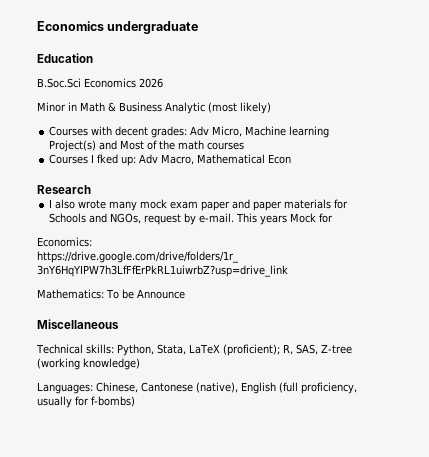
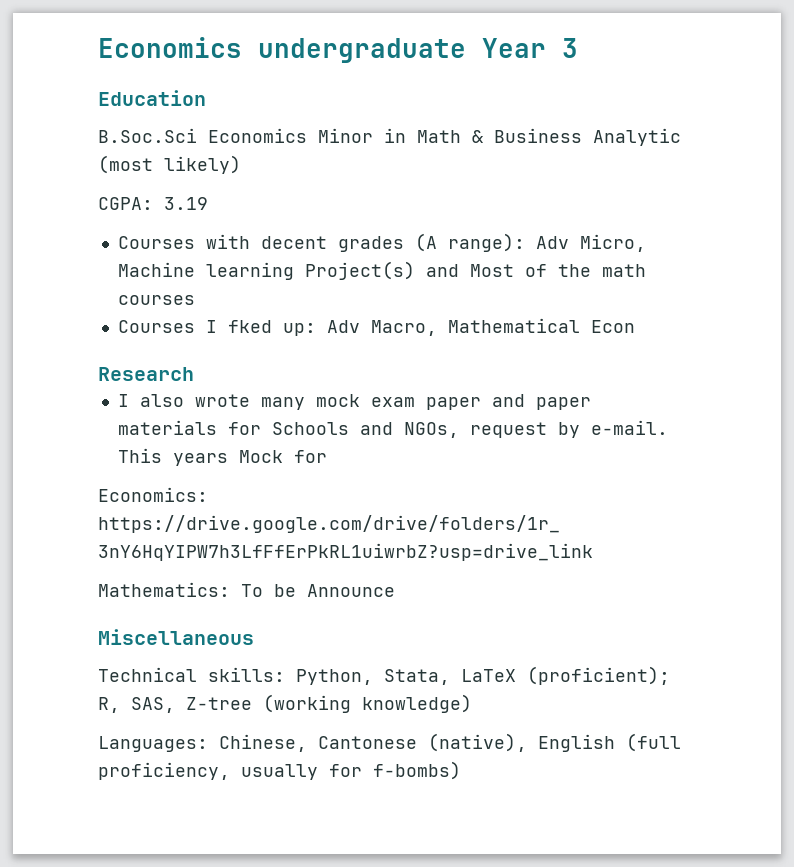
(199, 27) none -> [482,38,578,58] Year 3
[139,78,163,88] 2026 // -> (307, 135) none
(271, 108) none -> [98,197,208,210] // CGPA: 3.19
[151,126,188,138] grades: -> [337,233,525,252] grades (A range):

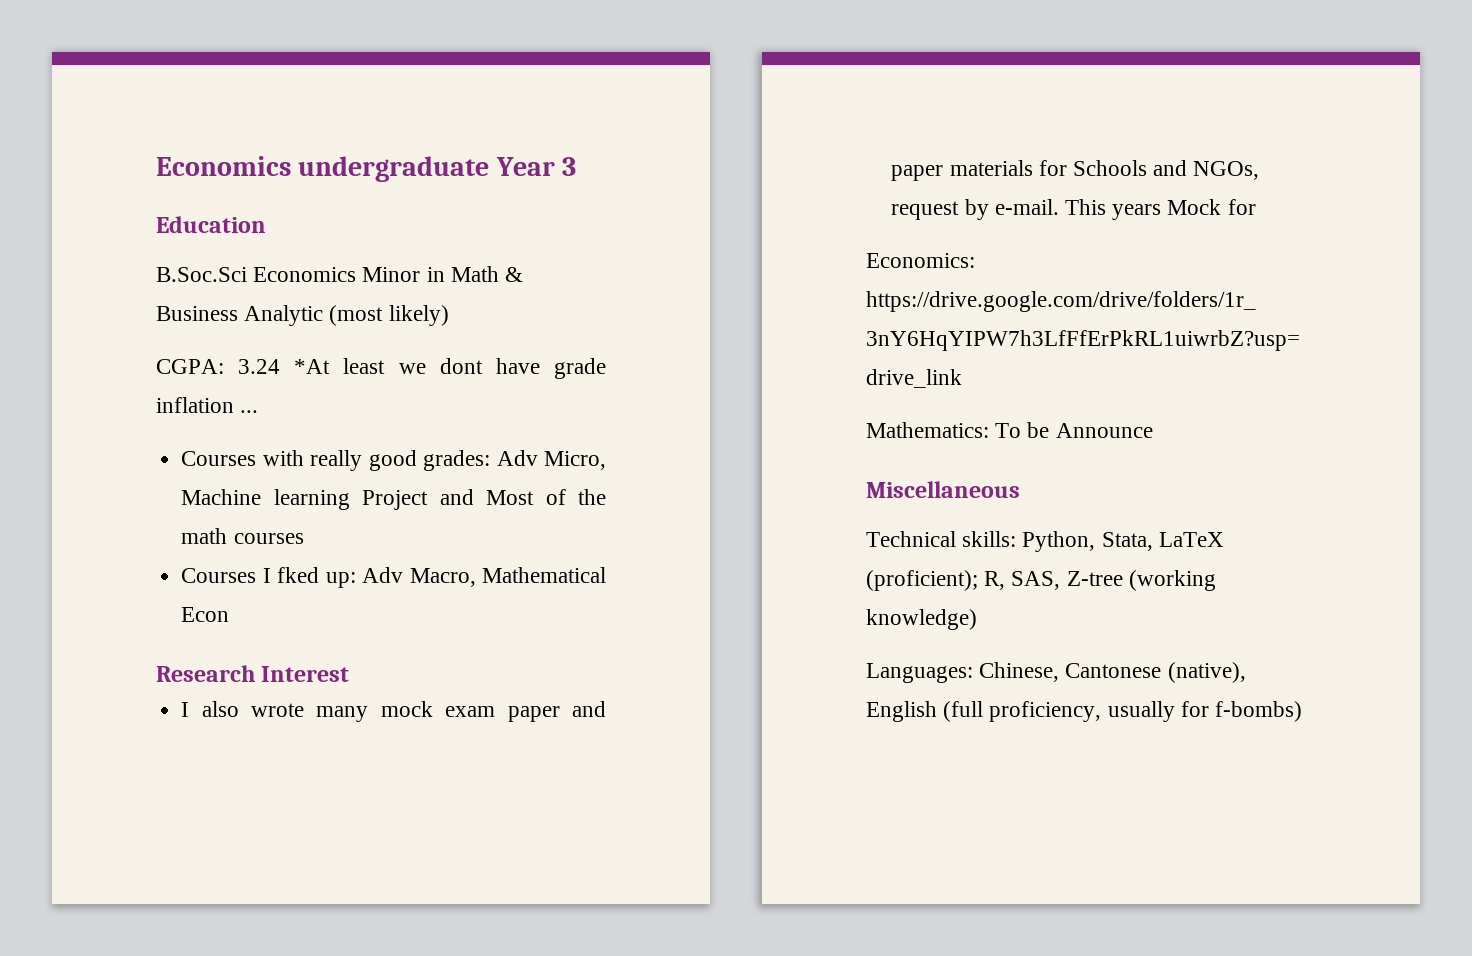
[164,197,208,210] [117,233,525,252] 3.19 // Courses with decent grades (A range): -> [238,358,606,379] [156,397,259,413] [181,450,491,471] 3.24 *At least we dont have grade inflation ... // Courses with really good grades:
[304,261,415,280] Project(s) -> [362,490,429,510] Project
(194, 374) none -> [261,666,350,682] Interest

